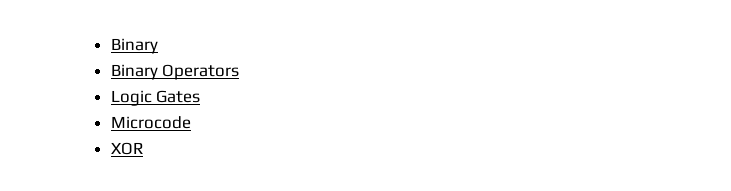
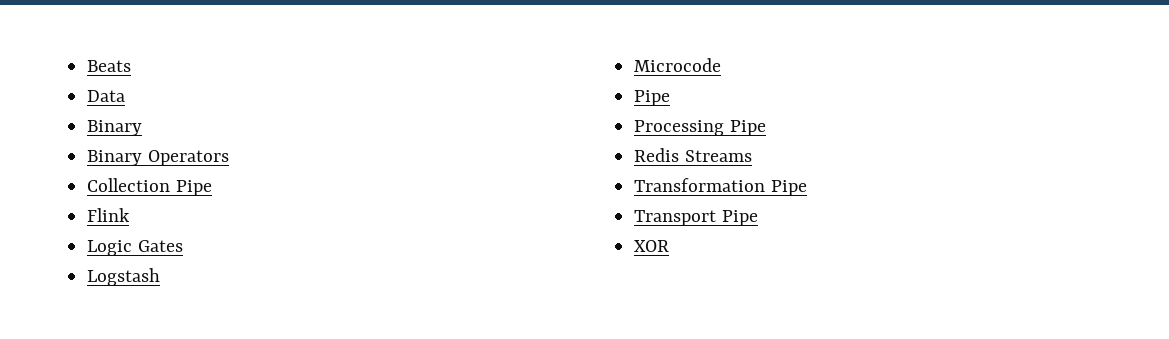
(110, 46) none -> [87,60,132,72] [87,90,126,102] Beats // Data //
(240, 72) none -> [87,178,212,196] [87,208,131,222] // Collection Pipe // Flink
(201, 96) none -> [87,268,161,286] // Logstash
(191, 122) none -> [634,90,671,106] [634,120,766,136] [634,148,752,162] [634,178,807,196] [634,210,758,226] // Pipe // Processing Pipe // Redis Streams // Transformation Pipe // Transport Pipe

